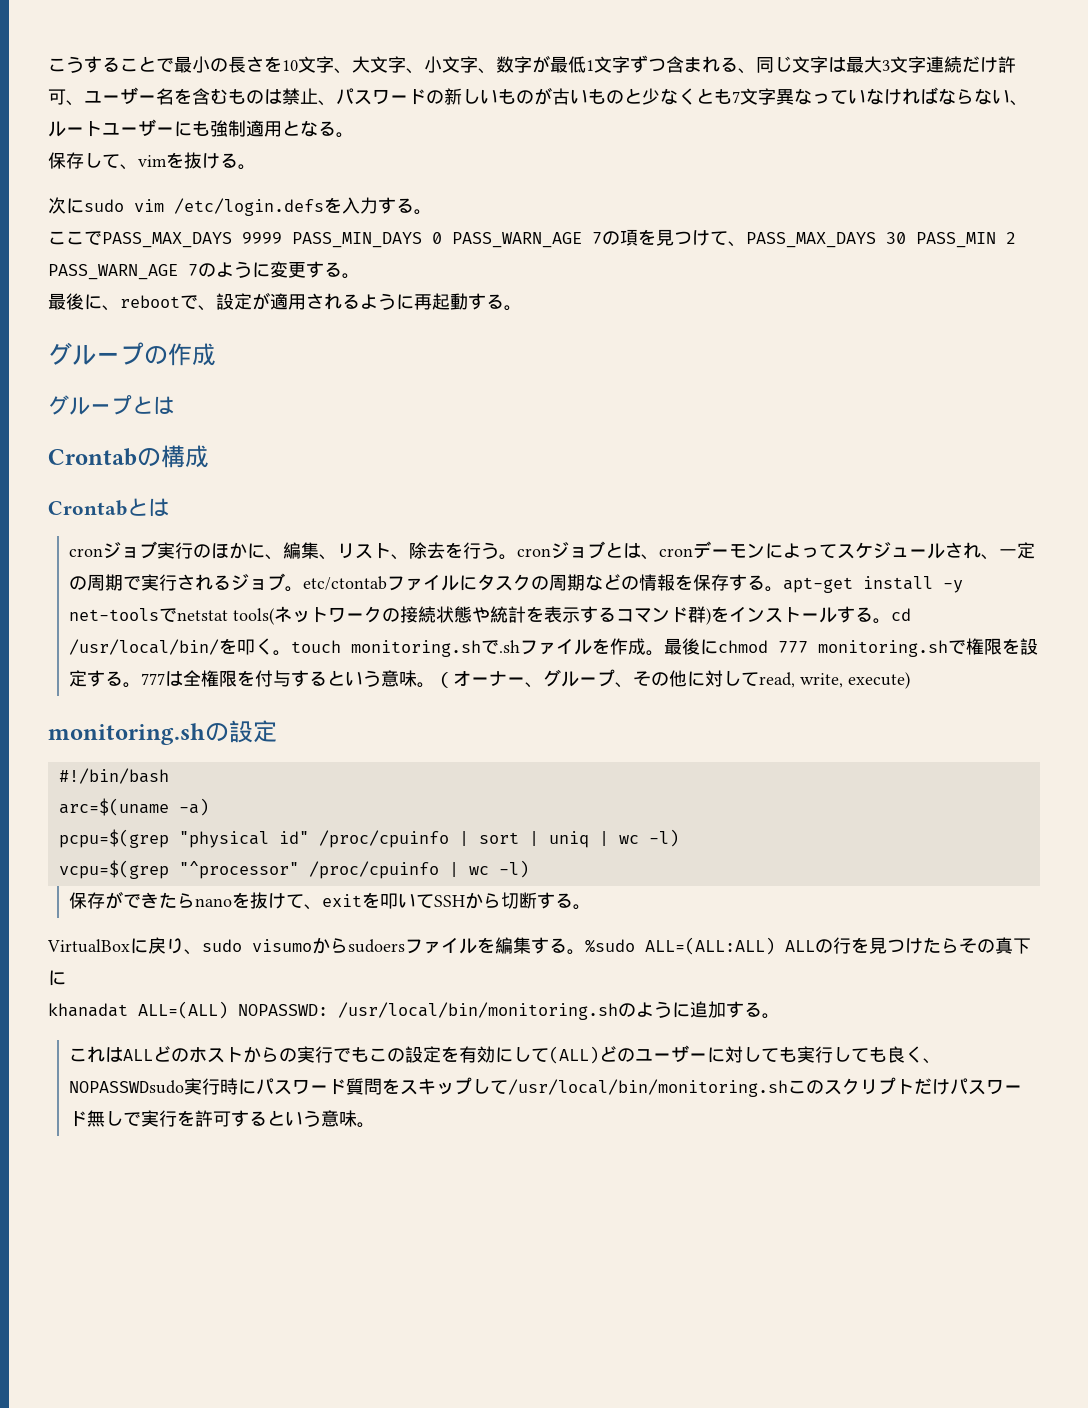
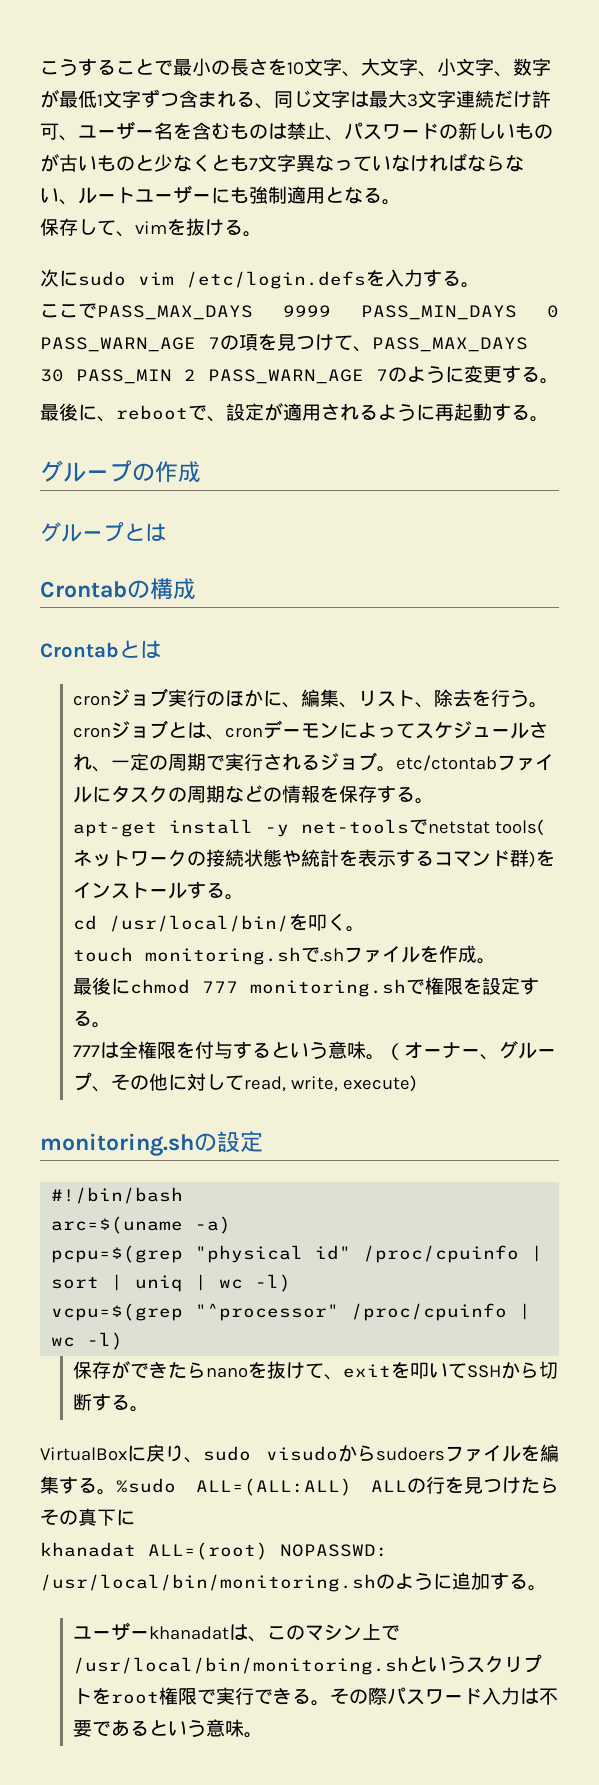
(784, 589) none -> (434, 801) //
(892, 621) none -> (244, 897) //
(292, 653) none -> (365, 929) //
(665, 653) none -> (496, 961) //
(142, 685) none -> (111, 1025) //
[252,939,312,952] visumo -> [266,1446,338,1461] visudo
[138,1001,228,1019] ALL=(ALL) -> [148,1542,268,1560] ALL=(root)
[69,1045,942,1064] [69,1077,1023,1097] [69,1110,250,1127] これはALLどのホストからの実行でもこの設定を有効にして(ALL)どのユーザーに対しても実行しても良く、NOPASSWDsudo実行時にパスワード質問をスキップして/usr/local/bin/monitoring.shこのスクリプトだけパスワード無しで実行を許可す -> [72,1622,400,1642] [72,1654,542,1675] [72,1687,558,1706] [72,1720,130,1737] ユーザーkhanadatは、このマシン上で/usr/local/bin/monitoring.shというスクリプトをroot権限で実行できる。その際パスワード入力は不要であ

